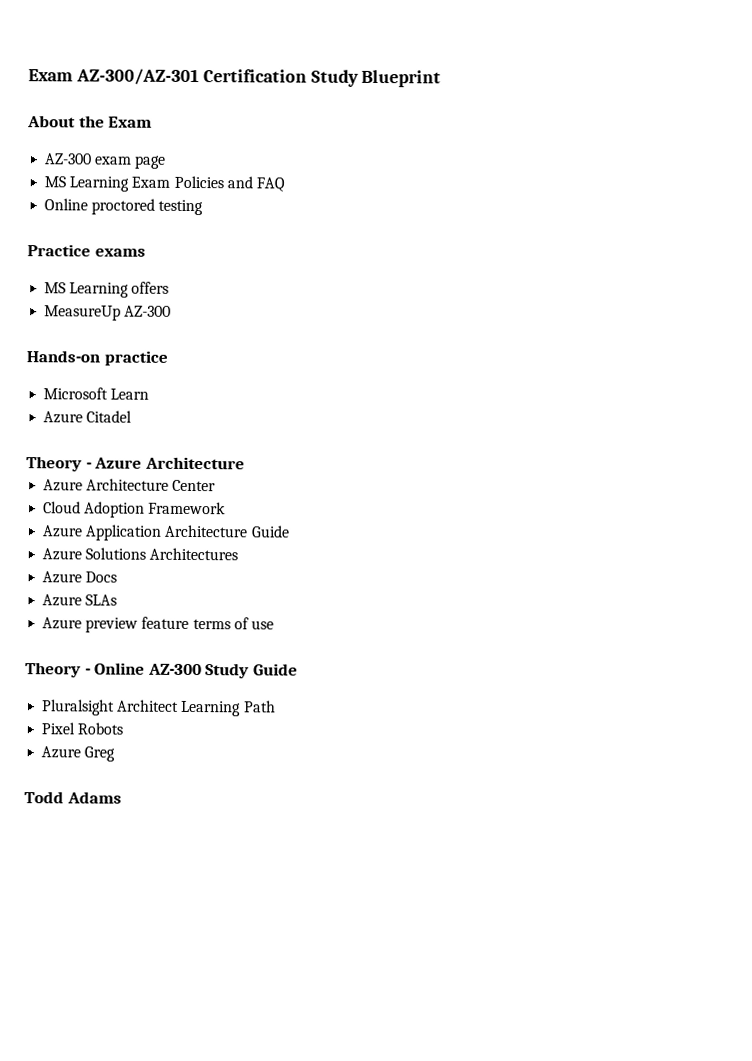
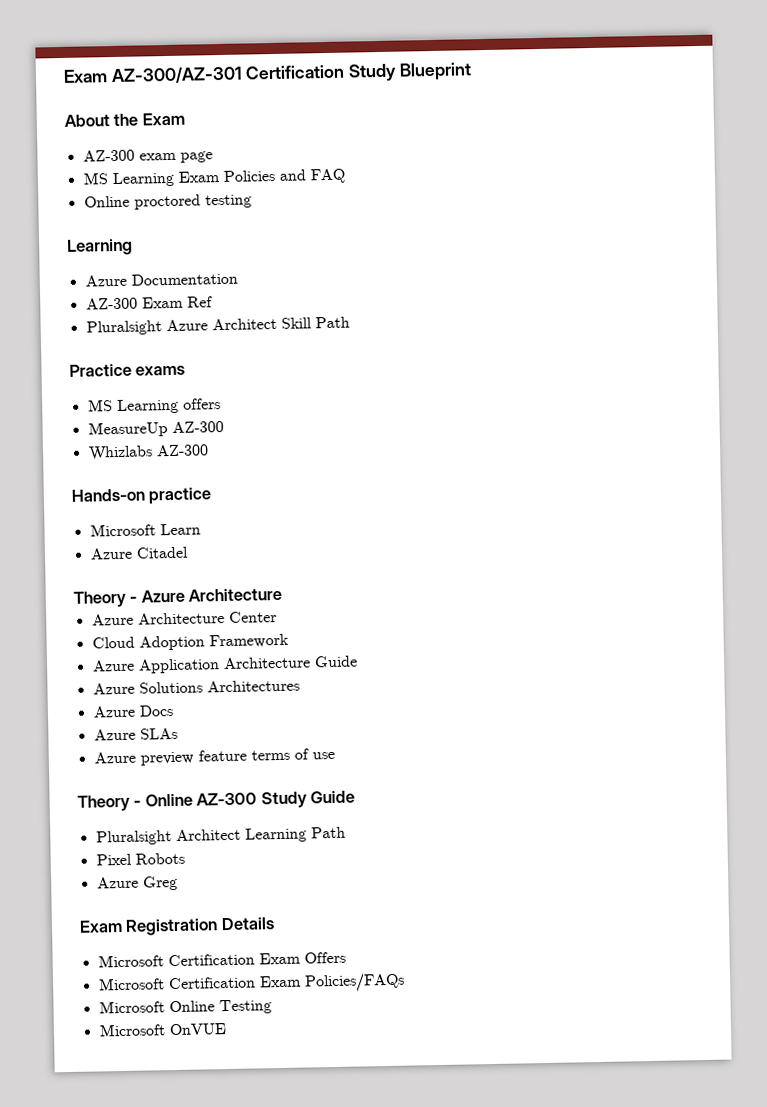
(204, 207) none -> [67,238,133,256] [84,272,238,287] [85,296,213,310] [85,316,350,336] // Learning // Azure Documentation // AZ-300 Exam Ref // Pluralsight Azure Architect Skill Path
(172, 311) none -> [87,444,209,461] // Whizlabs AZ-300
[24,791,122,804] Todd Adams -> [79,917,275,936] [97,951,346,968] [97,972,405,993] [98,999,272,1015] [98,1023,227,1037] Exam Registration Details // Microsoft Certification Exam Offers // Microsoft Certification Exam Policies/FAQs // Microsoft Online Testing // Microsoft OnVUE

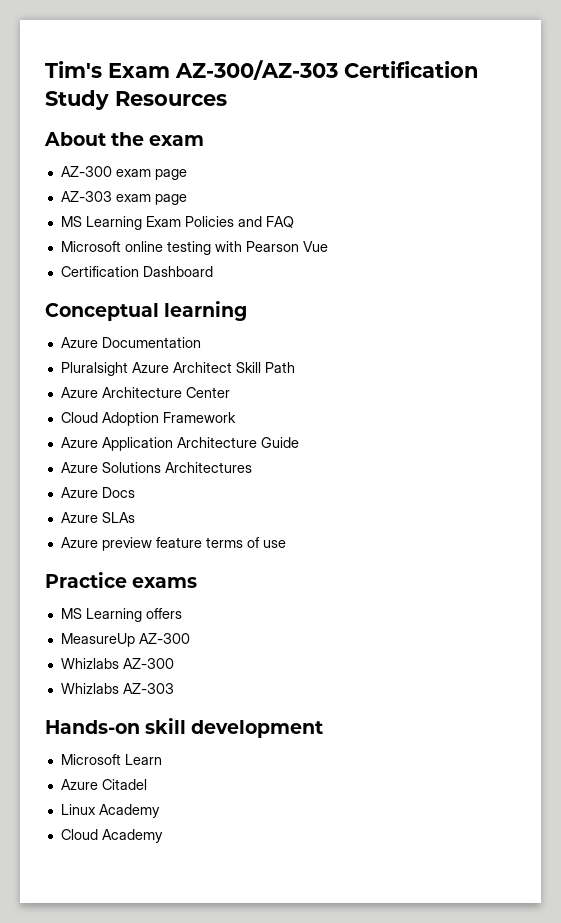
[63,65,243,85] Exam AZ-300/AZ-301 -> [45,60,338,80] Tim's Exam AZ-300/AZ-303
[398,62,472,81] Blueprint -> [115,91,227,106] Resources
[141,112,185,126] Exam -> [149,135,205,146] exam
(213, 157) none -> [60,191,187,205] // AZ-303 exam page
[83,194,201,210] Online proctored -> [60,241,163,252] Microsoft online
[67,238,133,256] // Learning -> [214,241,328,252] [60,266,213,277] [45,301,248,321] with Pearson Vue // Certification Dashboard // Conceptual learning
[85,296,213,310] // AZ-300 Exam Ref -> (201, 342) none
[69,363,186,377] [87,398,221,415] [87,420,224,438] [87,444,209,461] [71,487,213,505] [89,523,201,537] [89,546,189,560] [73,587,283,608] // Practice exams // MS Learning offers // MeasureUp AZ-300 // Whizlabs AZ-300 // Hands-on practice // Microsoft Learn // Azure Citadel // Theory - Azure Architecture -> (295, 367) none
[77,790,356,812] [95,826,346,846] [95,852,185,866] [96,875,178,891] [79,917,275,936] [97,951,346,968] [97,972,405,993] [98,999,272,1015] [98,1023,227,1037] Theory - Online AZ-300 Study Guide // Pluralsight Architect Learning Path // Pixel Robots // Azure Greg // Exam Registration Details // Microsoft Certification Exam Offers // Microsoft Certification Exam Policies/FAQs // Microsoft Online Testing // Microsoft OnVUE -> [45,572,198,588] [60,608,182,622] [60,633,190,647] [60,658,174,669] [60,683,174,694] [45,718,324,738] [60,754,162,765] [60,779,147,790] [60,804,160,818] [60,829,163,843] Practice exams // MS Learning offers // MeasureUp AZ-300 // Whizlabs AZ-300 // Whizlabs AZ-303 // Hands-on skill development // Microsoft Learn // Azure Citadel // Linux Academy // Cloud Academy

